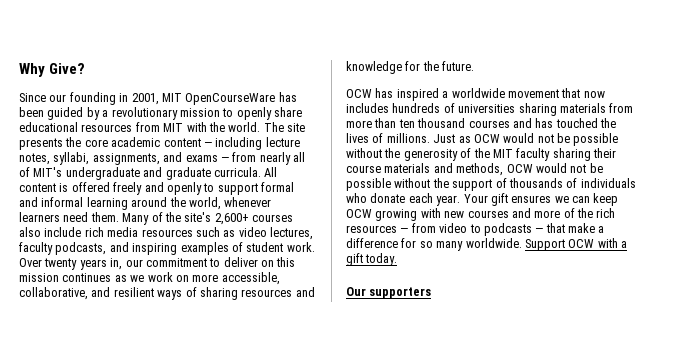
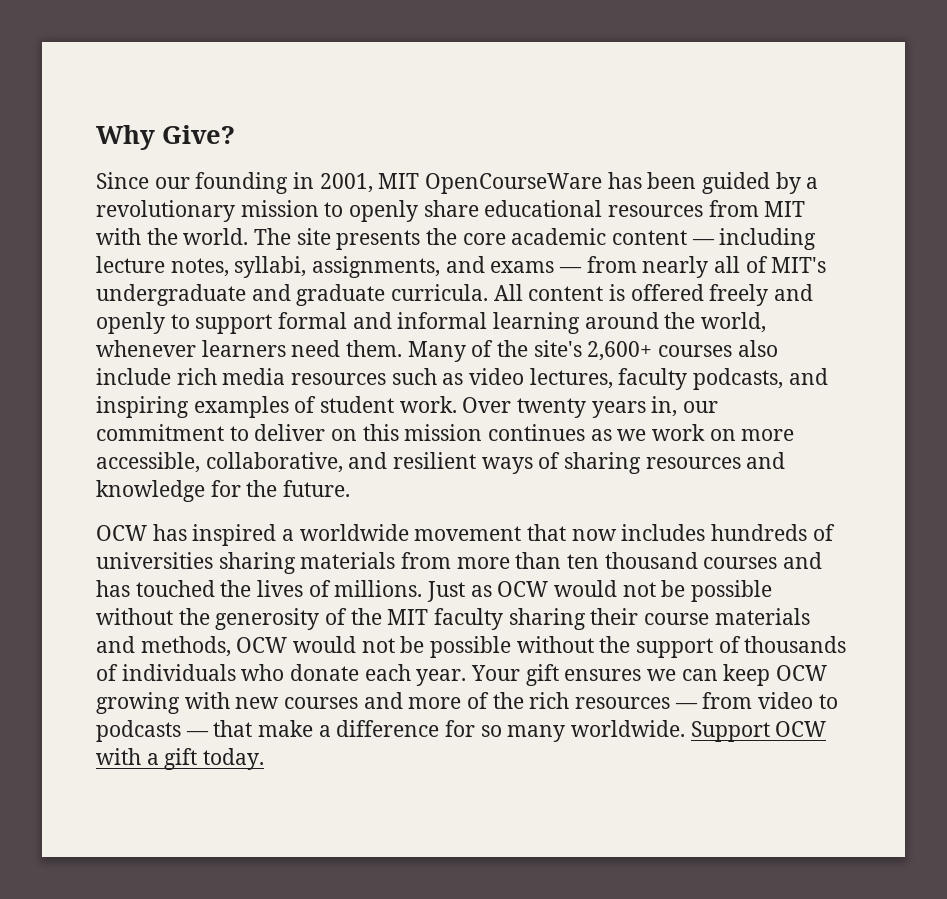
[346,287,432,299] // Our supporters -> (265, 759) none

